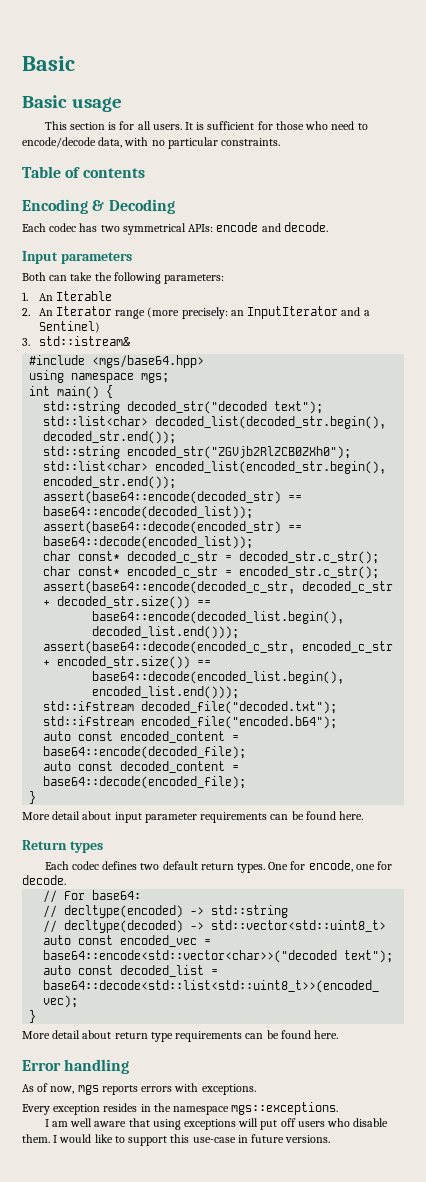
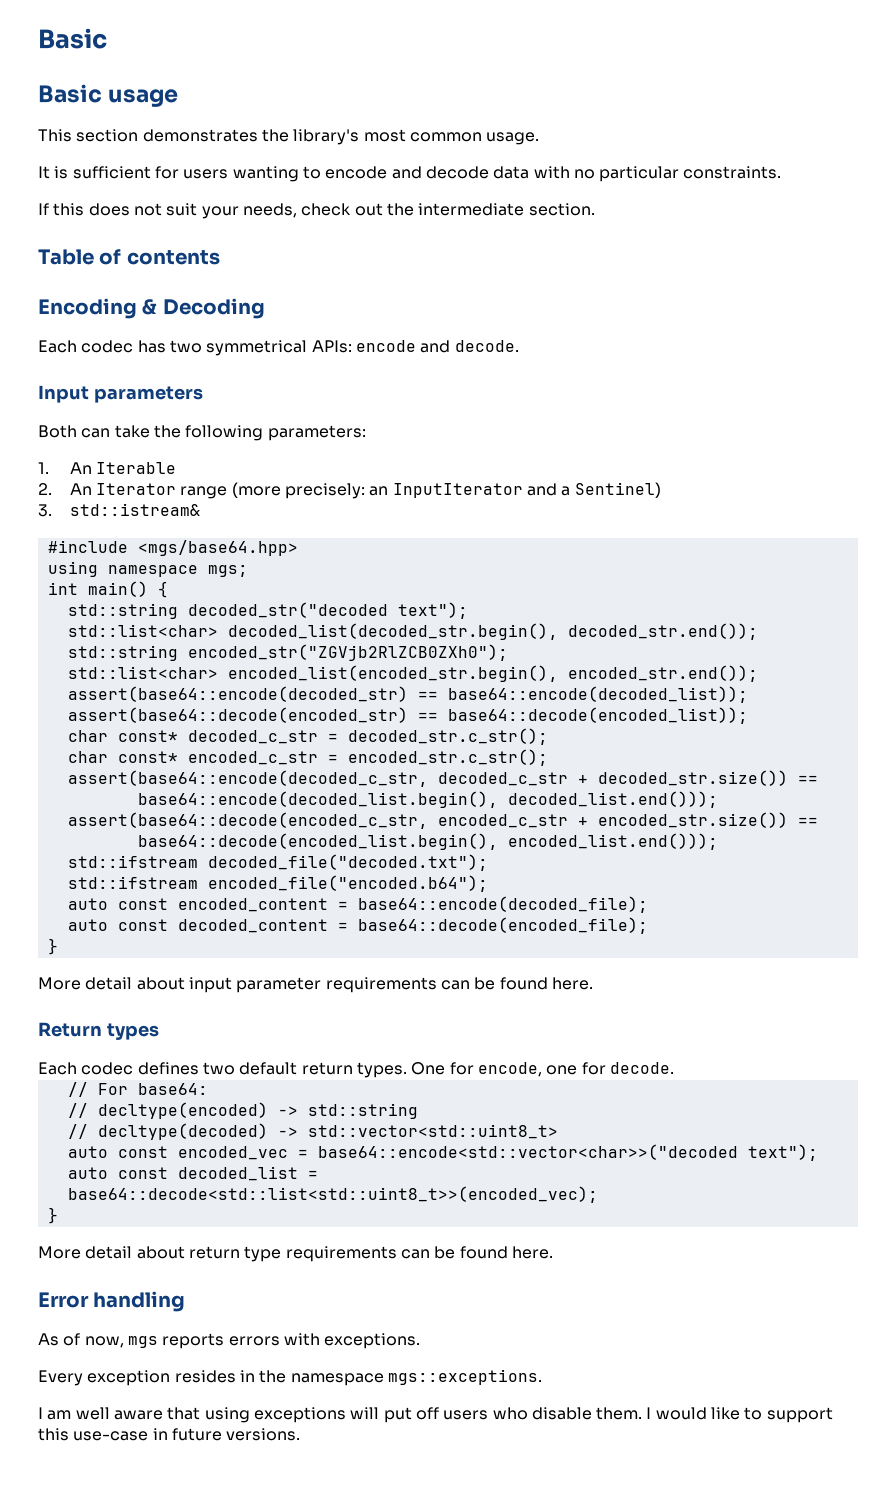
[108,121,368,130] [22,137,281,149] is for all users. It is sufficient for those who need to encode/decode data, with no particular constraints. -> [142,129,540,145] [38,166,782,182] [38,203,595,219] demonstrates the library's most common usage. // It is sufficient for users wanting to encode and decode data with no particular constraints. // If this does not suit your needs, check out the intermediate section.

